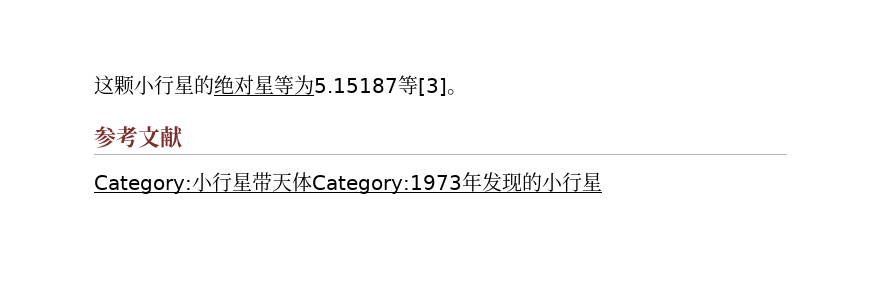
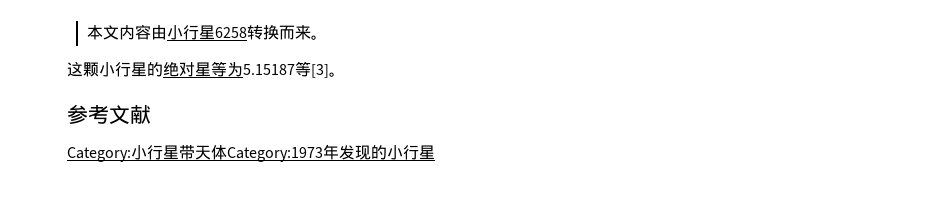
(94, 85) none -> [87,24,328,40] 本文内容由小行星6258转换而来。 //

